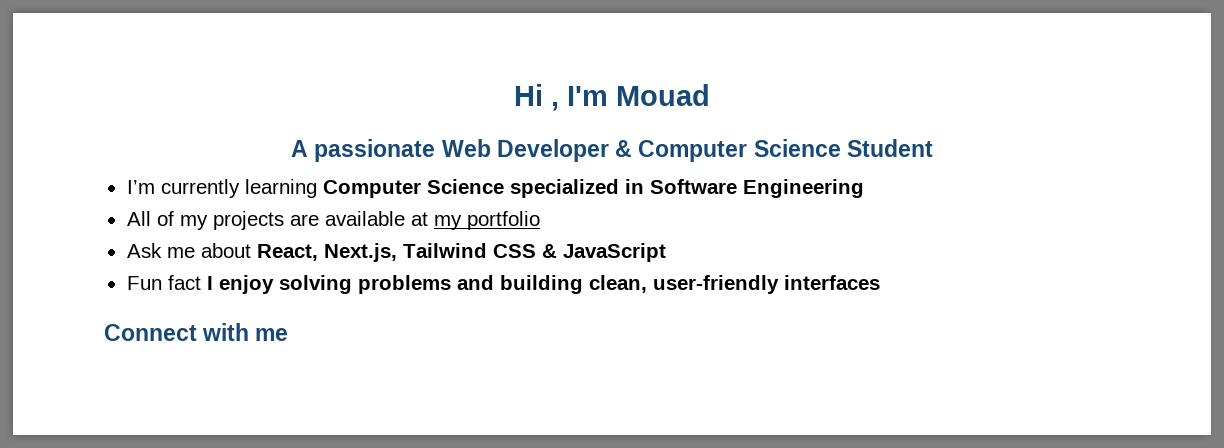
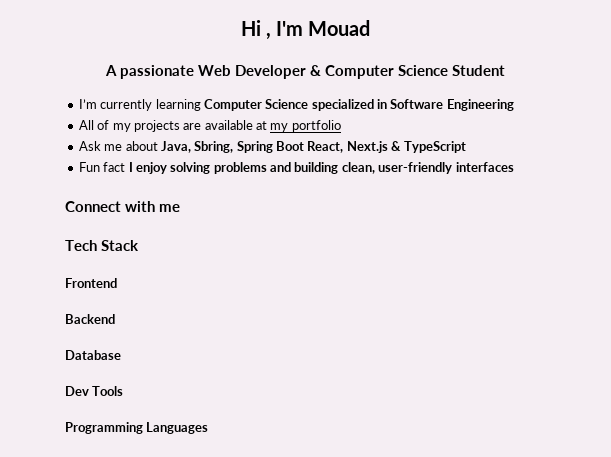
[256,243,666,262] React, Next.js, Tailwind CSS & JavaScript -> [160,141,466,153] Java, Sbring, Spring Boot React, Next.js & TypeScript
(289, 334) none -> [65,240,139,251] [65,278,117,288] [65,314,115,324] [65,350,121,360] [65,386,124,396] [65,422,209,434] // Tech Stack // Frontend // Backend // Database // Dev Tools // Programming Languages

